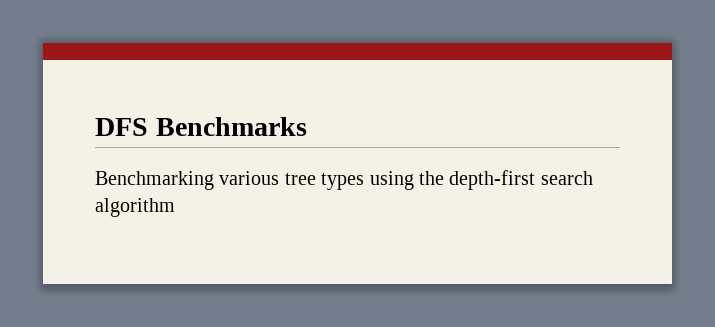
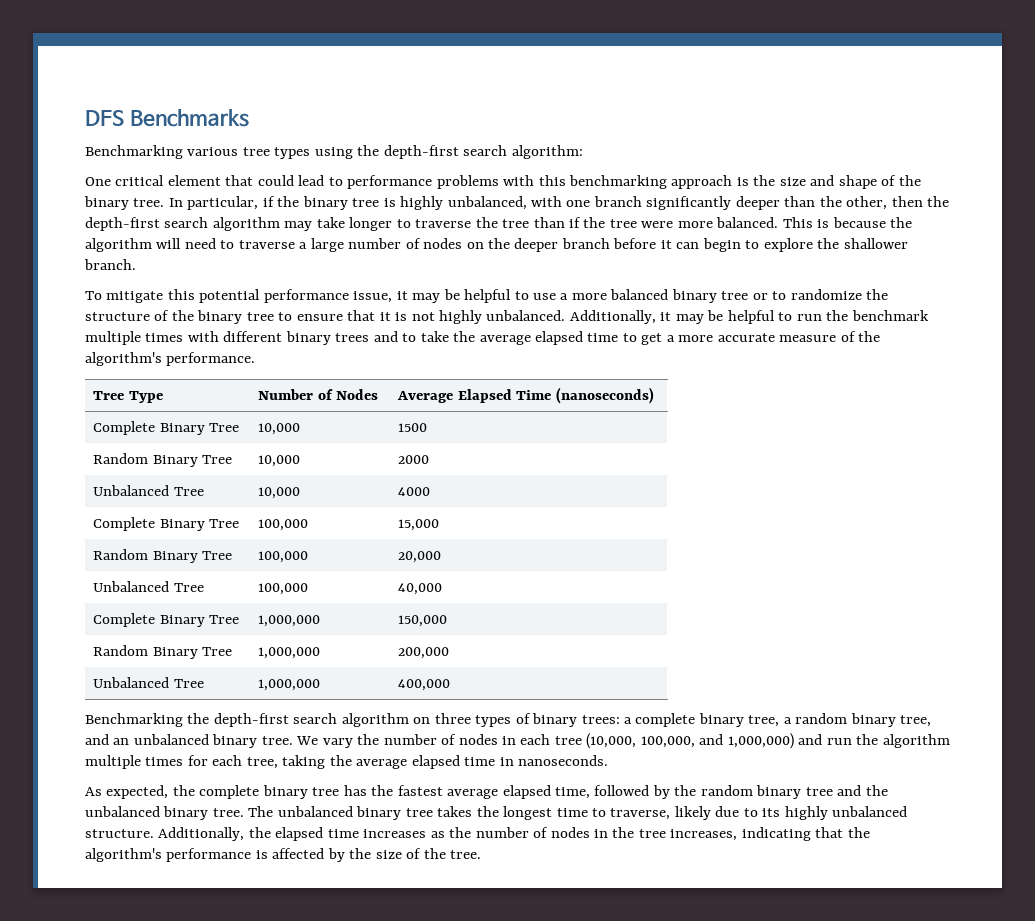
[95,198,175,217] algorithm -> [511,145,583,159] [85,175,921,189] [84,196,950,210] [85,217,913,231] [85,238,908,252] [84,259,136,270] [85,289,889,303] [85,310,929,324] [85,331,881,345] [85,352,256,366] [93,391,163,403] [258,389,379,400] [397,387,654,404] [93,421,240,435] [258,423,301,435] [398,423,428,432] [93,453,233,467] [258,455,301,467] [398,455,430,464] [93,485,204,496] [258,487,301,499] [398,487,431,496] [93,517,240,531] [258,519,309,531] [398,519,440,531] [93,549,233,563] [258,551,309,563] [398,551,442,563] [93,581,204,592] [258,583,309,595] [398,583,443,595] [93,613,240,627] [258,615,321,627] [398,615,448,627] [93,645,233,659] [258,647,321,659] [398,647,450,659] [93,677,204,688] [258,679,321,691] [398,679,451,691] [85,713,932,727] [85,733,950,749] [85,755,609,769] [85,785,888,799] [85,806,908,820] [85,827,870,841] [85,848,482,862] algorithm: // One critical element that could lead to performance problems with this benchmarking approach is the size and shape of the binary tree. In particular, if the binary tree is highly unbalanced, with one branch significantly deeper than the other, then the depth-first search algorithm may take longer to traverse the tree than if the tree were more balanced. This is because the algorithm will need to traverse a large number of nodes on the deeper branch before it can begin to explore the shallower branch. // To mitigate this potential performance issue, it may be helpful to use a more balanced binary tree or to randomize the structure of the binary tree to ensure that it is not highly unbalanced. Additionally, it may be helpful to run the benchmark multiple times with different binary trees and to take the average elapsed time to get a more accurate measure of the algorithm's performance. // Tree Type | Number of Nodes | Average Elapsed Time (nanoseconds) // Complete Binary Tree | 10,000 | 1500 // Random Binary Tree | 10,000 | 2000 // Unbalanced Tree | 10,000 | 4000 // Complete Binary Tree | 100,000 | 15,000 // Random Binary Tree | 100,000 | 20,000 // Unbalanced Tree | 100,000 | 40,000 // Complete Binary Tree | 1,000,000 | 150,000 // Random Binary Tree | 1,000,000 | 200,000 // Unbalanced Tree | 1,000,000 | 400,000 // Benchmarking the depth-first search algorithm on three types of binary trees: a complete binary tree, a random binary tree, and an unbalanced binary tree. We vary the number of nodes in each tree (10,000, 100,000, and 1,000,000) and run the algorithm multiple times for each tree, taking the average elapsed time in nanoseconds. // As expected, the complete binary tree has the fastest average elapsed time, followed by the random binary tree and the unbalanced binary tree. The unbalanced binary tree takes the longest time to traverse, likely due to its highly unbalanced structure. Additionally, the elapsed time increases as the number of nodes in the tree increases, indicating that the algorithm's performance is affected by the size of the tree.

